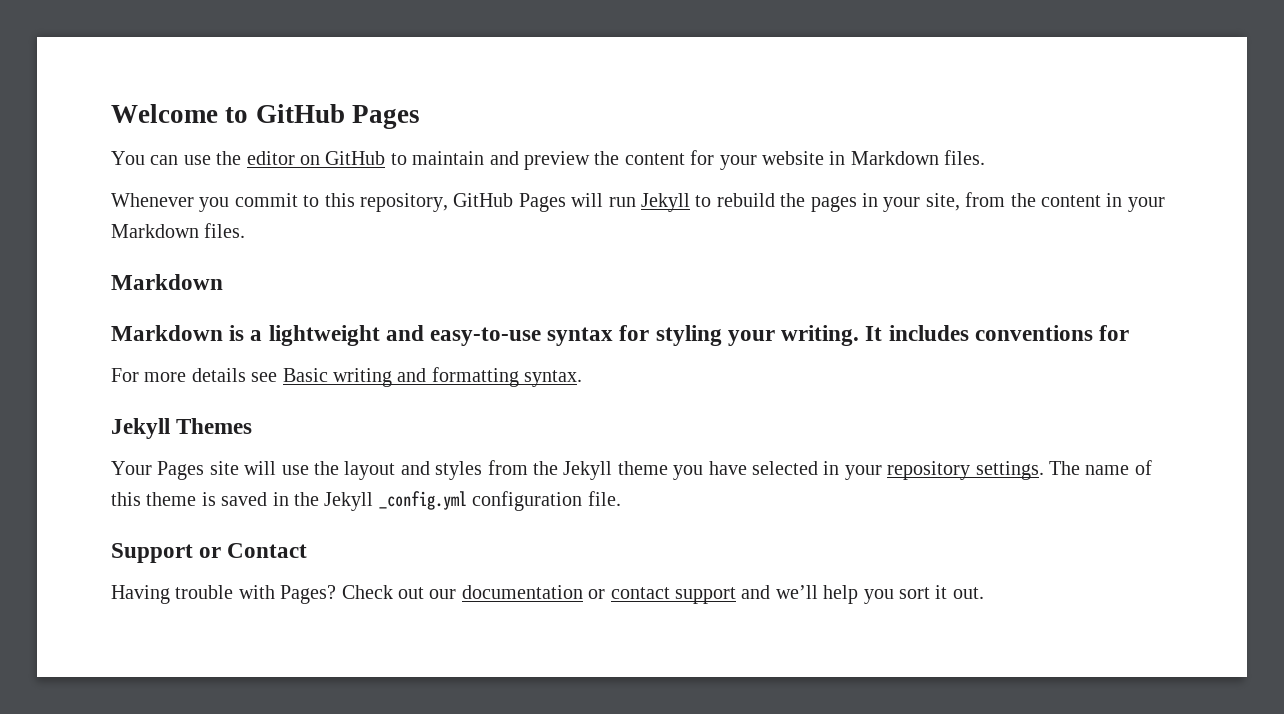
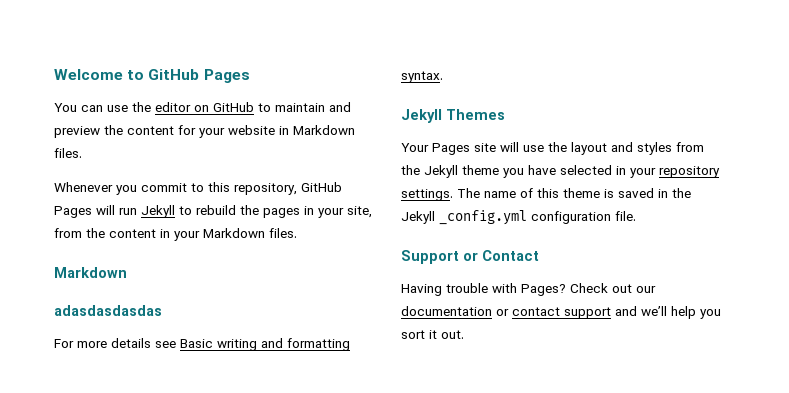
[111,325,1129,346] Markdown is a lightweight and easy-to-use syntax for styling your writing. It includes conventions for -> [54,305,162,316] adasdasdasdas

